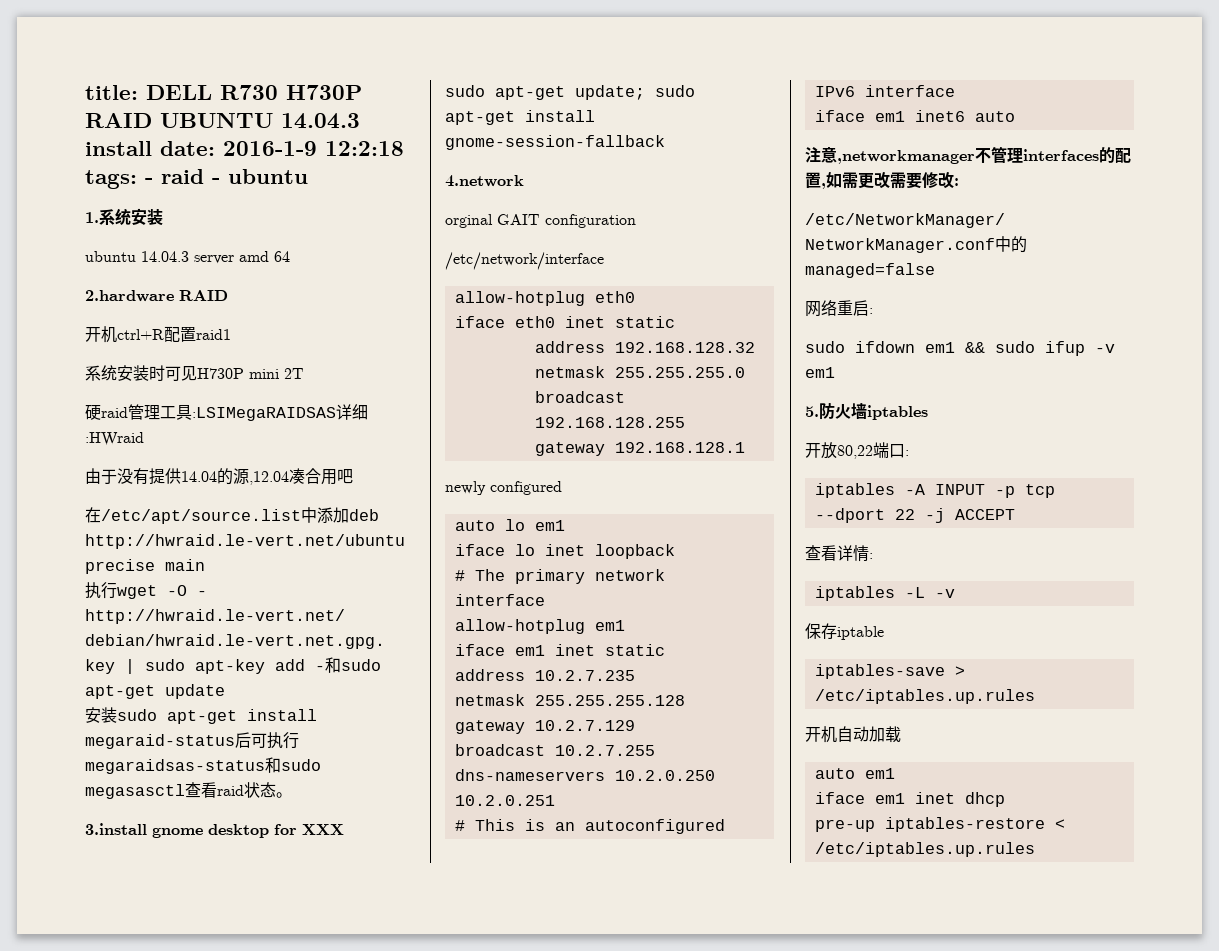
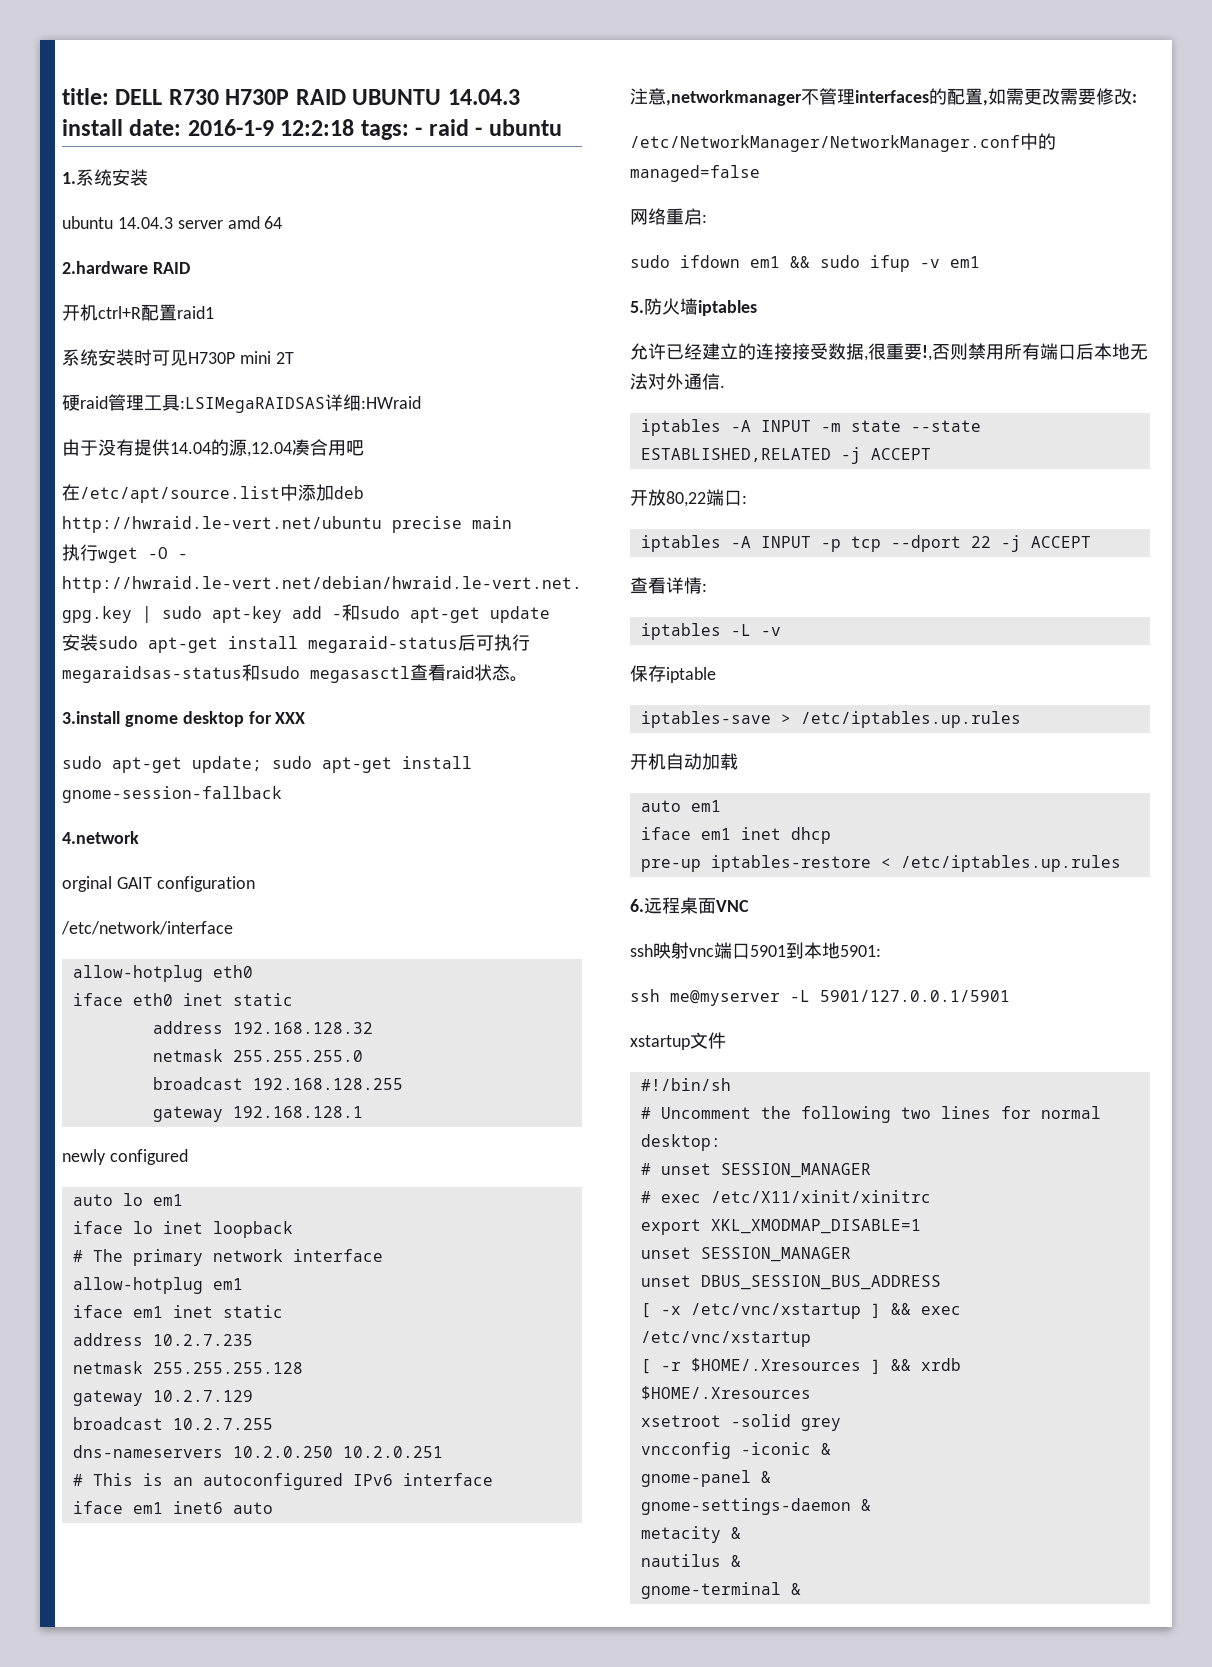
(928, 412) none -> [630,343,1148,361] [630,373,725,390] [640,419,981,436] [640,447,931,464] // 允许已经建立的连接接受数据,很重要!,否则禁用所有端口后本地无法对外通信. // iptables -A INPUT -m state --state ESTABLISHED,RELATED -j ACCEPT
(1035, 849) none -> [630,897,749,914] [630,942,881,959] [630,989,1010,1006] [630,1032,726,1050] [640,1078,731,1091] [640,1106,1101,1123] [640,1134,721,1151] [640,1163,871,1178] [640,1190,931,1203] [640,1219,921,1235] [640,1247,851,1262] [640,1275,941,1290] [640,1303,961,1319] [640,1331,811,1347] [640,1358,961,1374] [640,1386,811,1400] [640,1414,841,1431] [640,1442,831,1459] [640,1470,771,1487] [640,1498,871,1515] [640,1526,741,1543] [640,1554,741,1567] [640,1582,801,1599] // 6.远程桌面VNC // ssh映射vnc端口5901到本地5901: // ssh me@myserver -L 5901/127.0.0.1/5901 // xstartup文件 // #!/bin/sh // # Uncomment the following two lines for normal desktop: // # unset SESSION_MANAGER // # exec /etc/X11/xinit/xinitrc // export XKL_XMODMAP_DISABLE=1 // unset SESSION_MANAGER // unset DBUS_SESSION_BUS_ADDRESS // [ -x /etc/vnc/xstartup ] && exec /etc/vnc/xstartup // [ -r $HOME/.Xresources ] && xrdb $HOME/.Xresources // xsetroot -solid grey // vncconfig -iconic & // gnome-panel & // gnome-settings-daemon & // metacity & // nautilus & // gnome-terminal &

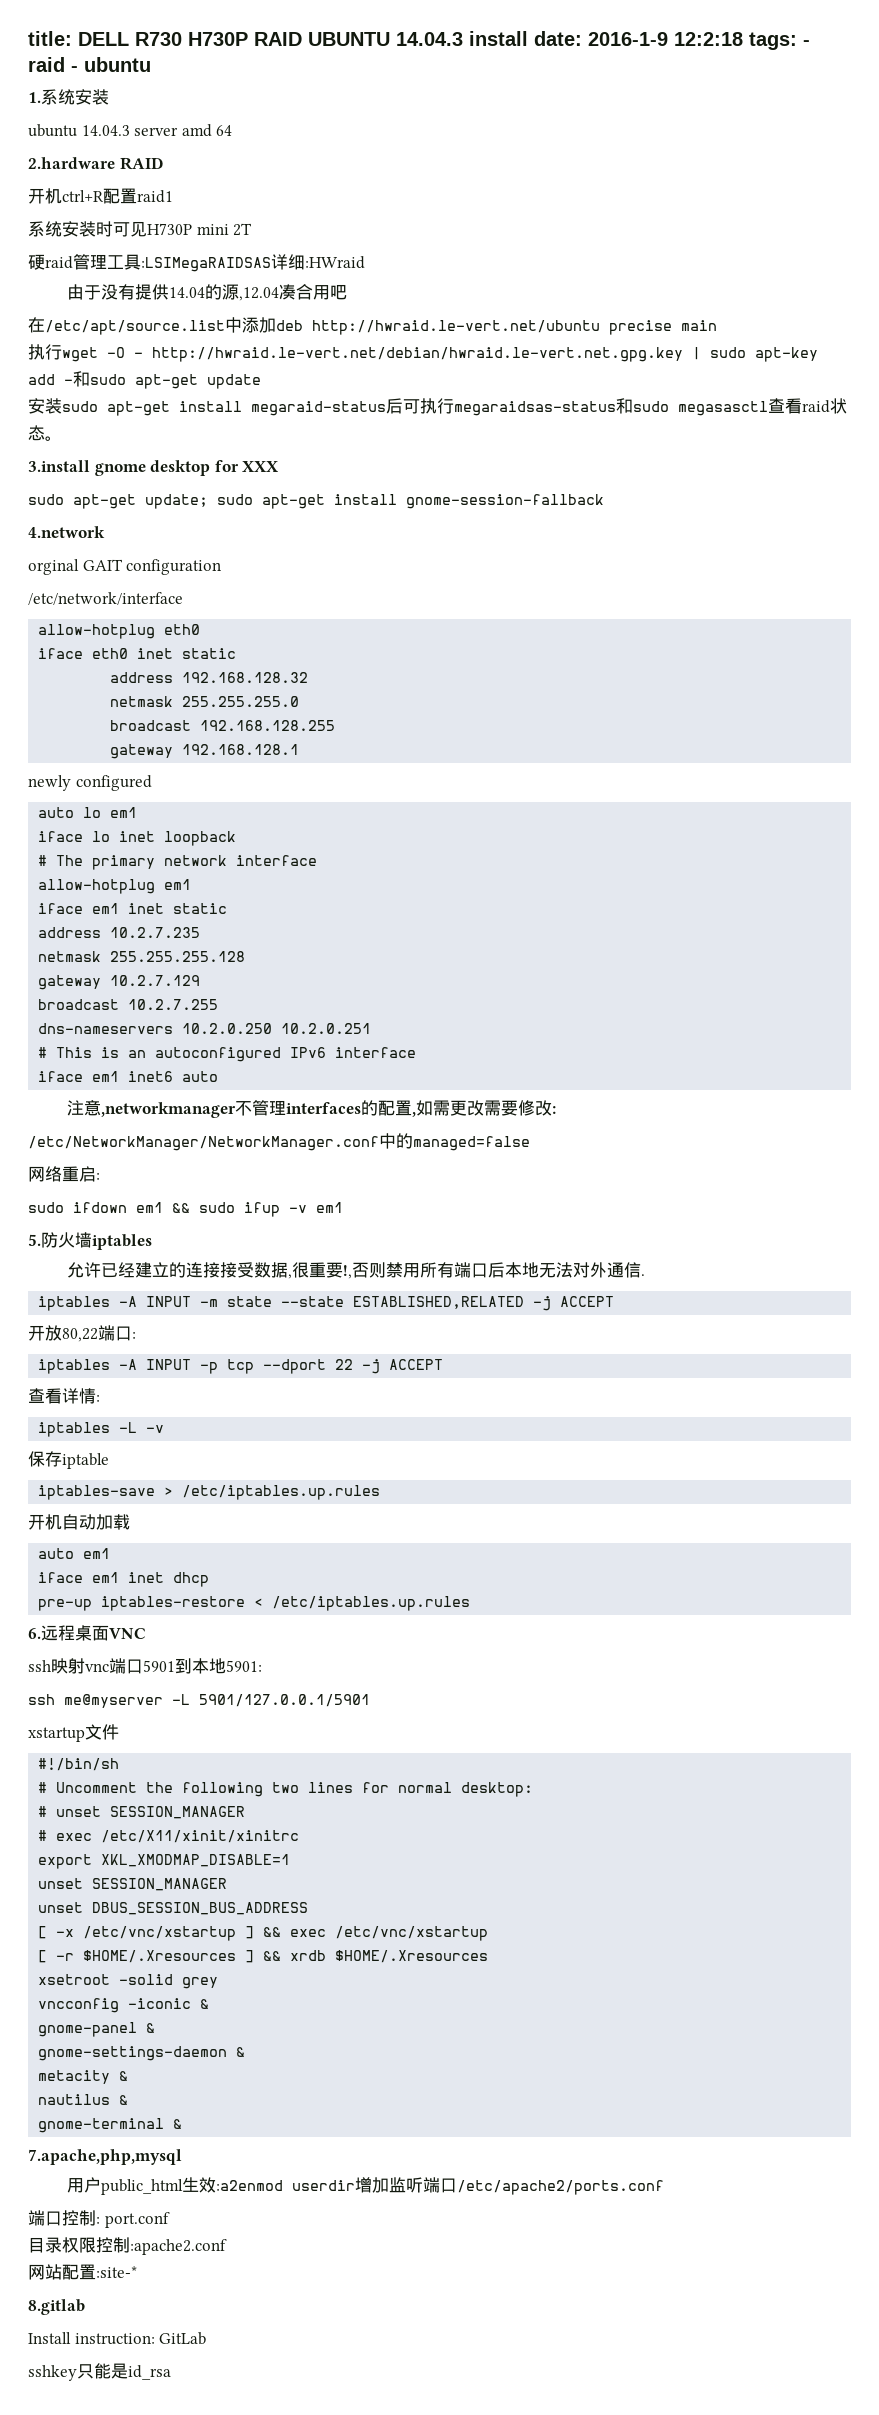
(801, 1589) none -> [28,2149,182,2165] [66,2177,664,2195] [28,2210,170,2228] [28,2237,227,2255] [28,2264,137,2280] [28,2299,85,2315] [28,2332,207,2345] [28,2363,171,2381] // 7.apache,php,mysql // 用户public_html生效:a2enmod userdir增加监听端口/etc/apache2/ports.conf // 端口控制: port.conf // 目录权限控制:apache2.conf // 网站配置:site-* // 8.gitlab // Install instruction: GitLab // sshkey只能是id_rsa

